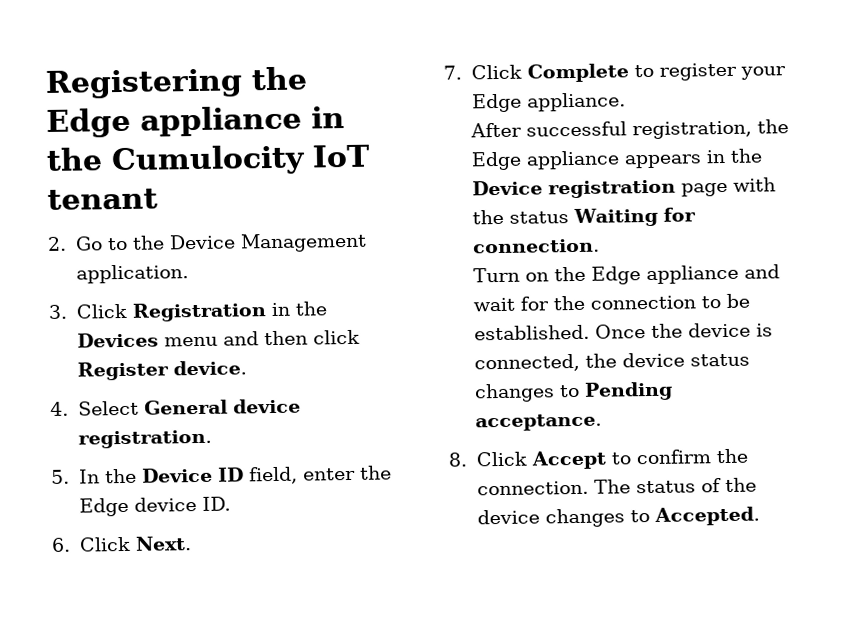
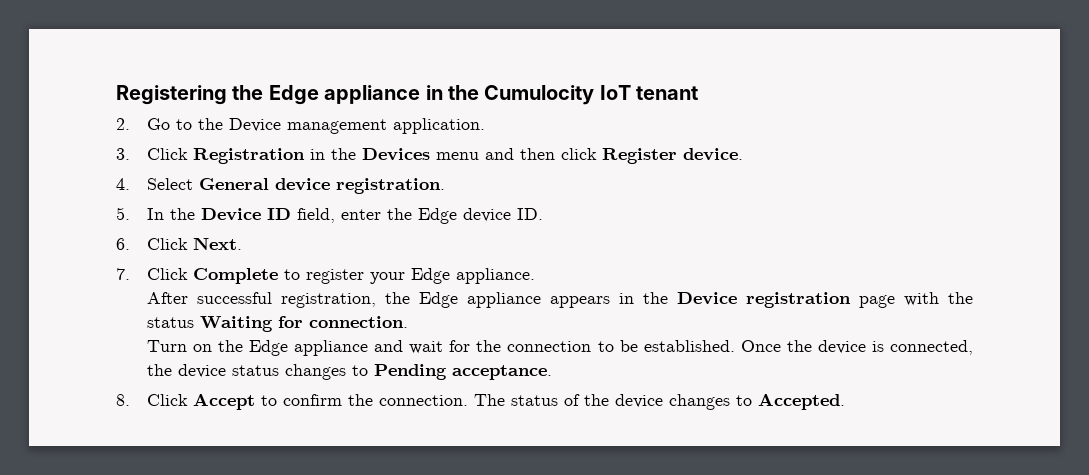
[239,232,367,253] Management -> [286,119,387,134] management

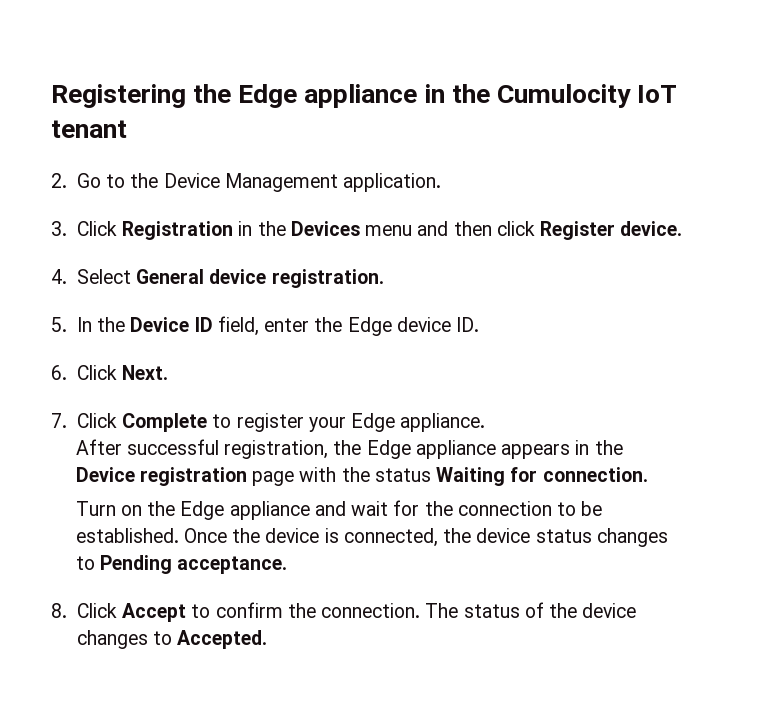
[286,119,387,134] management -> [224,173,338,192] Management

